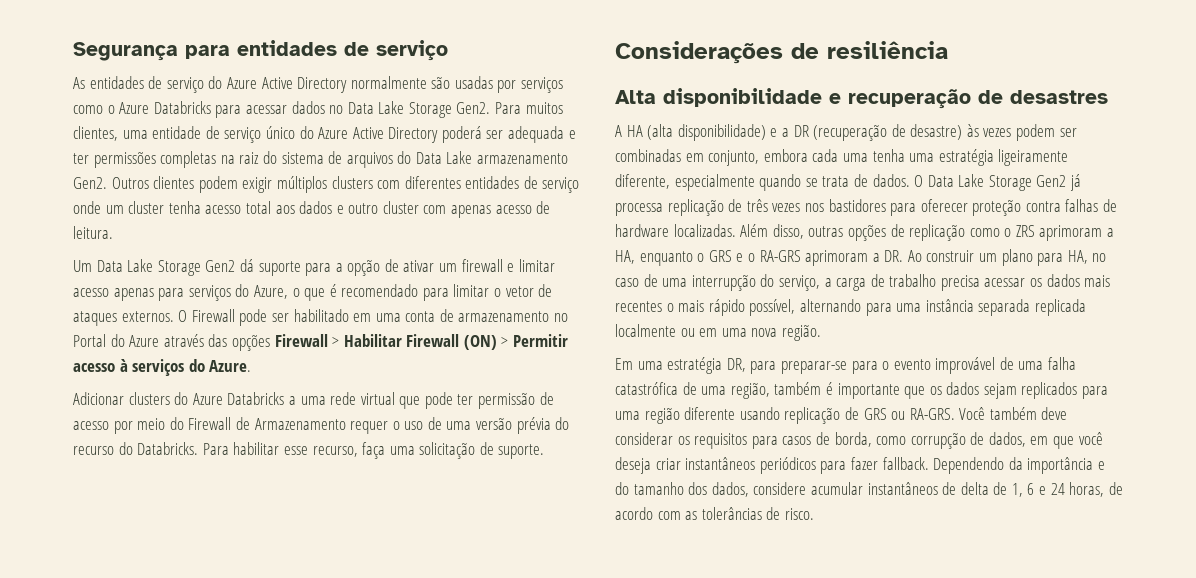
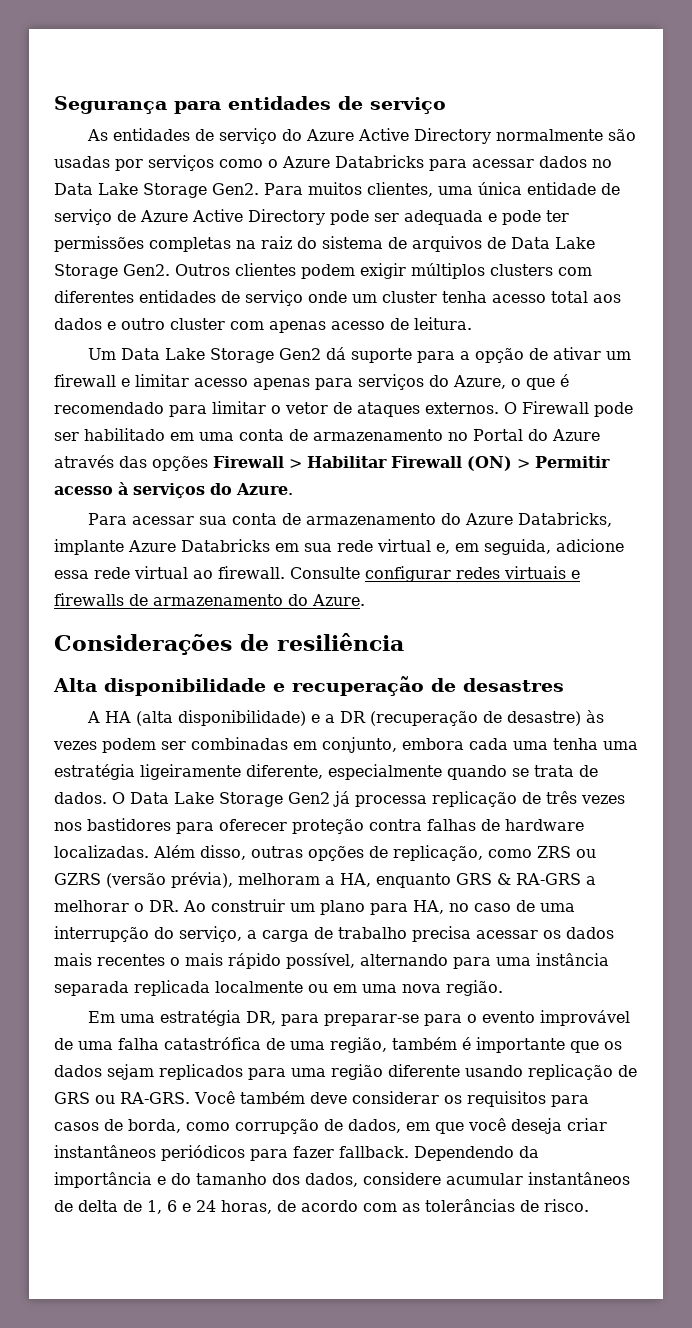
(148, 134) none -> [478,182,522,195] única
[265,126,482,143] único do Azure Active Directory poderá -> [117,209,369,225] de Azure Active Directory pode
(576, 134) none -> [502,210,541,225] pode
[397,151,569,164] do Data Lake armazenamento -> [487,237,595,249] [54,264,118,279] de Data Lake Storage
[73,392,554,409] [73,417,570,434] [73,442,545,459] Adicionar clusters do Azure Databricks a uma rede virtual que pode ter permissão de acesso por meio do Firewall de Armazenamento requer o uso de uma versão prévia do recurso do Databricks. Para habilitar esse recurso, faça uma solicitação de suporte. -> [87,512,612,527] [54,539,624,555] [54,566,580,582] [54,593,365,606] Para acessar sua conta de armazenamento do Azure Databricks, implante Azure Databricks em sua rede virtual e, em seguida, adicione essa rede virtual ao firewall. Consulte configurar redes virtuais e firewalls de armazenamento do Azure.
[909,224,1115,241] [615,250,880,266] replicação como o ZRS aprimoram a HA, enquanto o GRS e o RA-GRS aprimoram a -> [393,845,596,861] [54,872,596,888] [54,900,144,912] replicação, como ZRS ou GZRS (versão prévia), melhoram a HA, enquanto GRS & RA-GRS a melhorar o

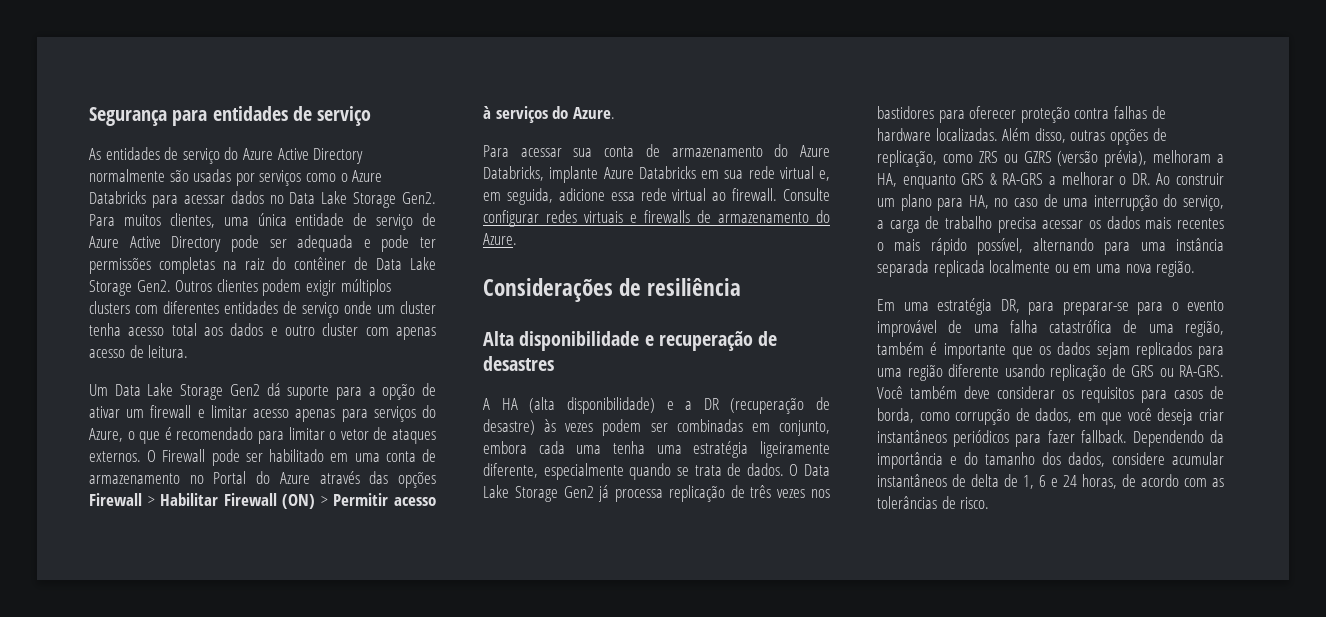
[322,236,482,252] sistema de arquivos -> [294,257,346,270] contêiner

